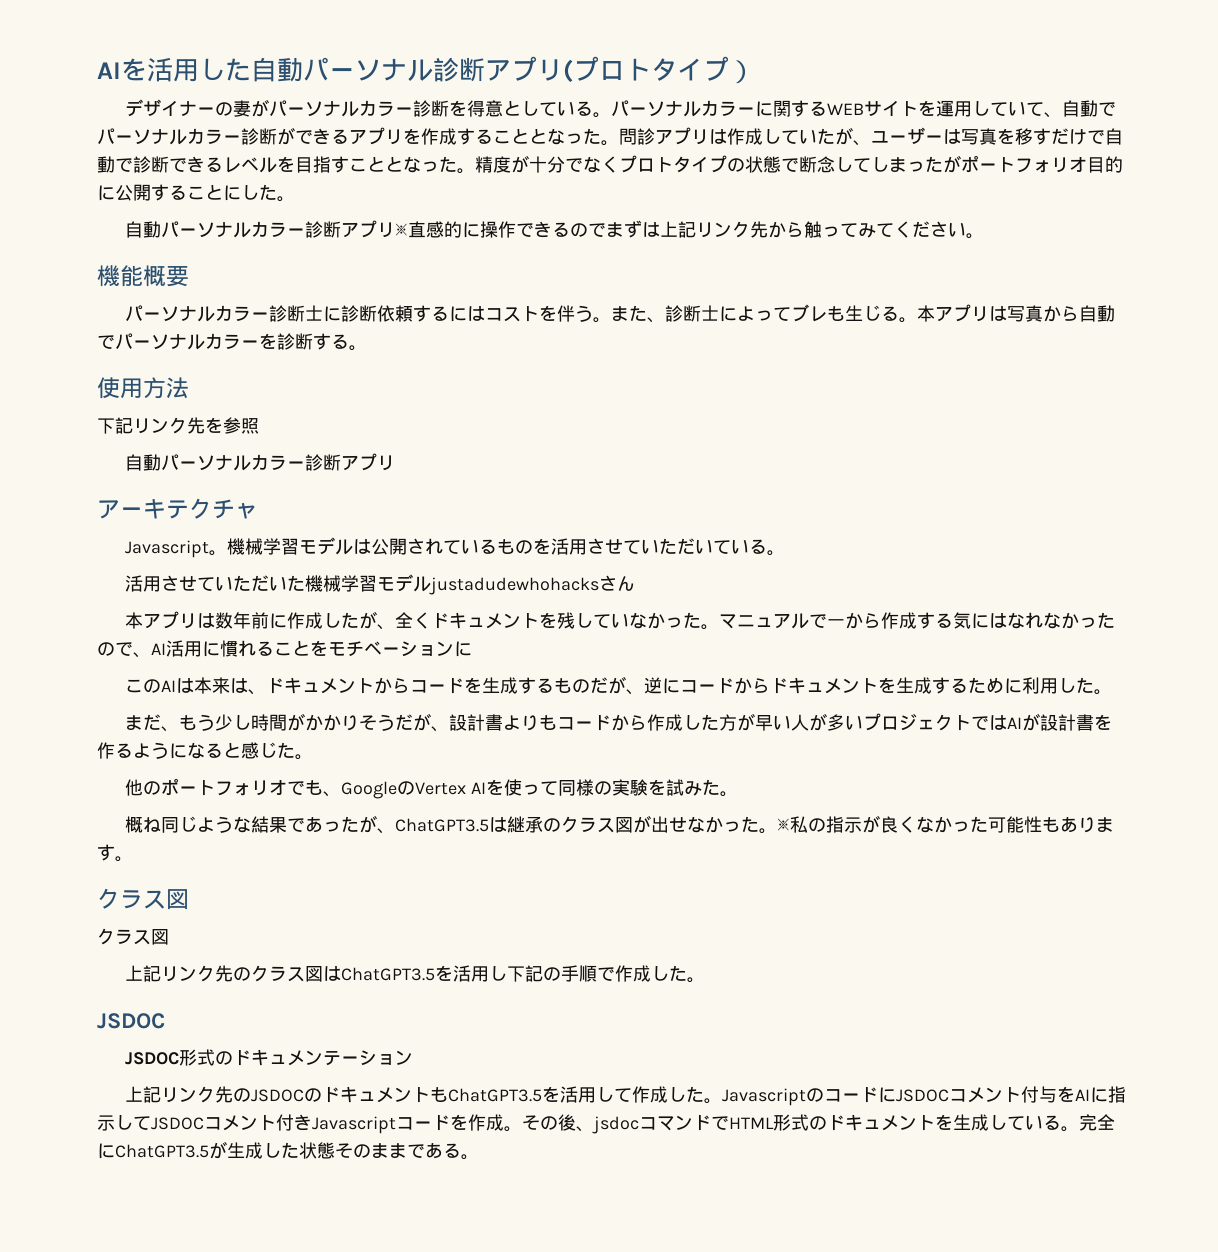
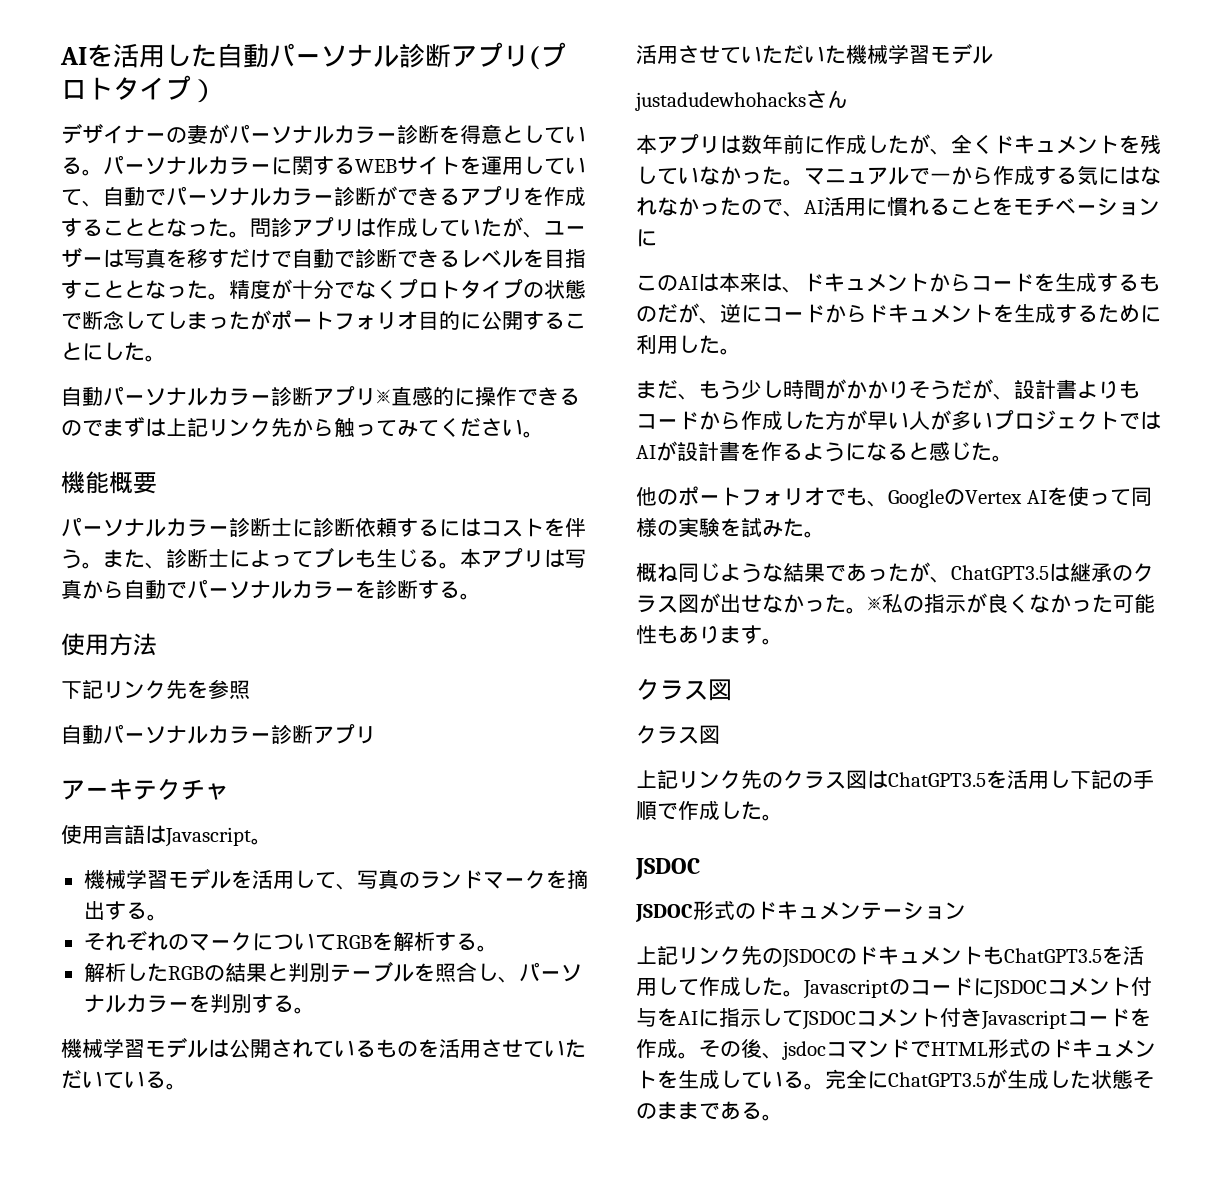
(258, 510) none -> [61,824,166,844] 使用言語は
(228, 553) none -> [83,868,588,890] [83,901,168,921] [83,930,498,952] [83,962,582,983] [83,994,315,1014] // 機械学習モデルを活用して、写真のランドマークを摘出する。 // それぞれのマークについてRGBを解析する。 // 解析したRGBの結果と判別テーブルを照合し、パーソナルカラーを判別する。 //
(432, 584) none -> (993, 55) //

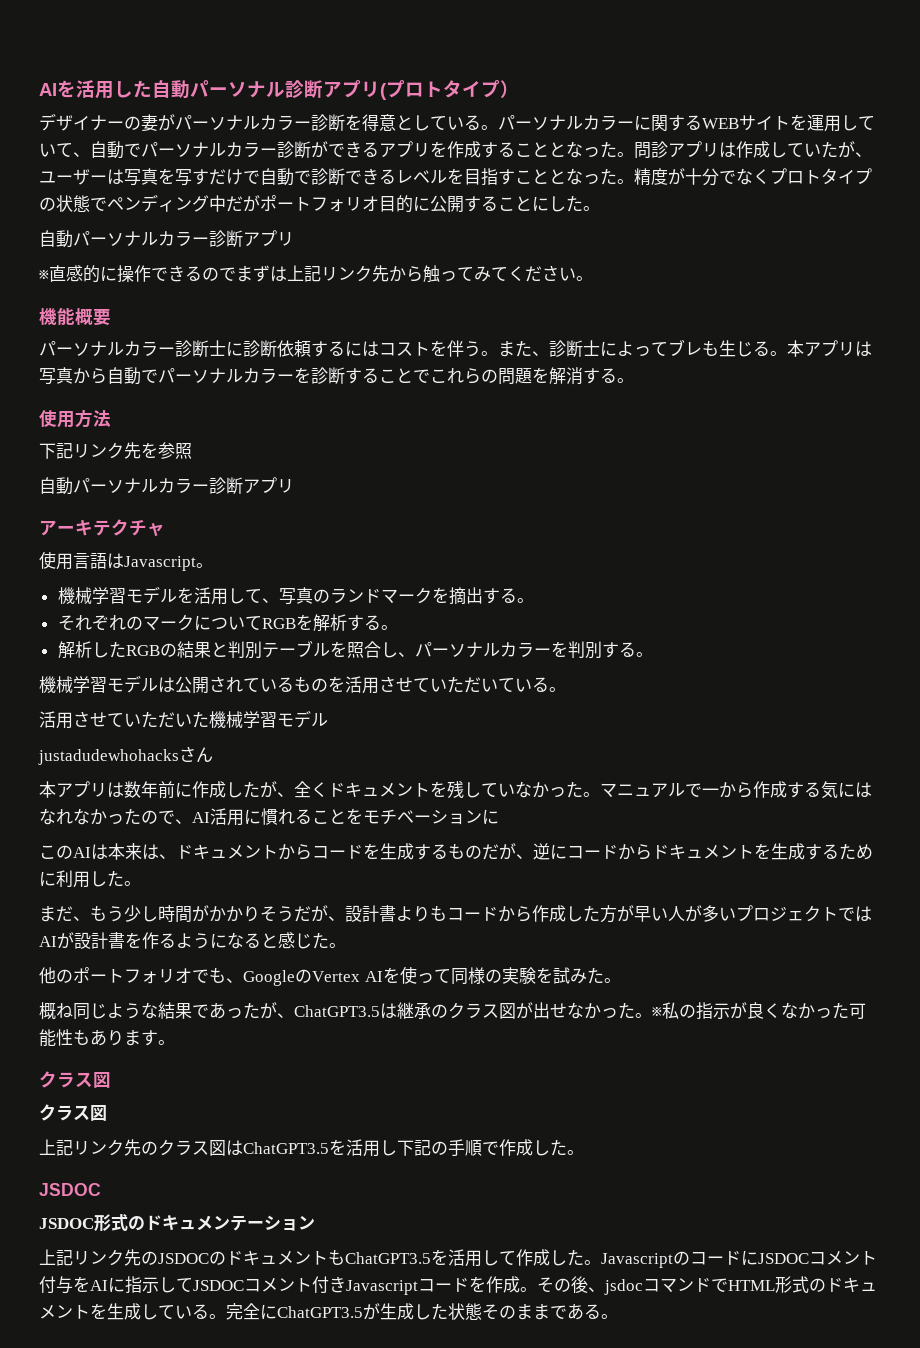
[187,248,208,268] 移 -> [175,169,192,186] 写
[82,310,250,330] 断念してしまった -> [107,194,243,212] ペンディング中だ
(376, 397) none -> (294, 239) //
(460, 589) none -> [379,367,617,385] ことでこれらの問題を解消する

